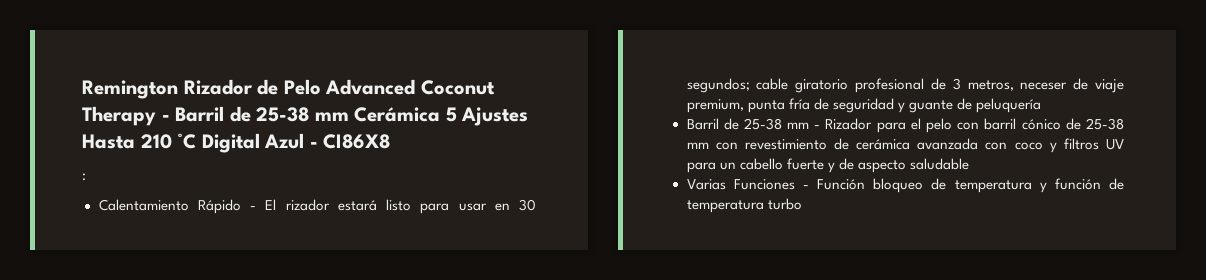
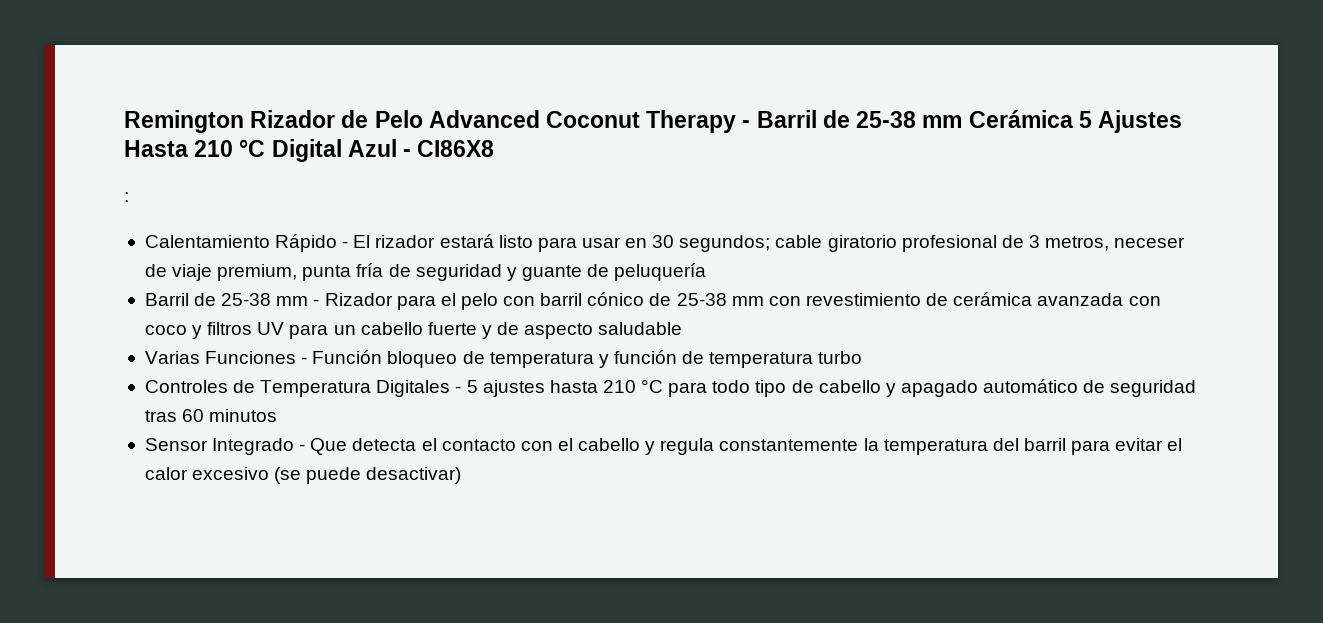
(802, 204) none -> [144,379,1197,397] [144,409,278,422] [144,438,1183,455] [144,467,462,484] // Controles de Temperatura Digitales - 5 ajustes hasta 210 °C para todo tipo de cabello y apagado automático de seguridad tras 60 minutos // Sensor Integrado - Que detecta el contacto con el cabello y regula constantemente la temperatura del barril para evitar el calor excesivo (se puede desactivar)

